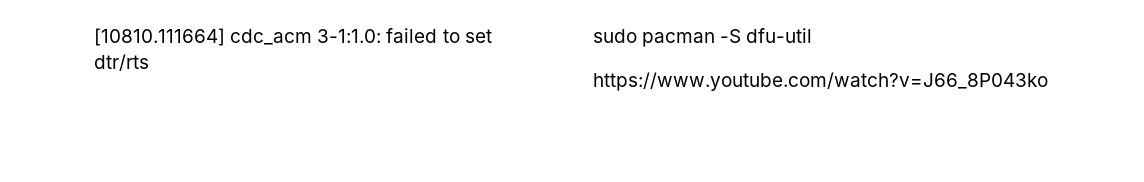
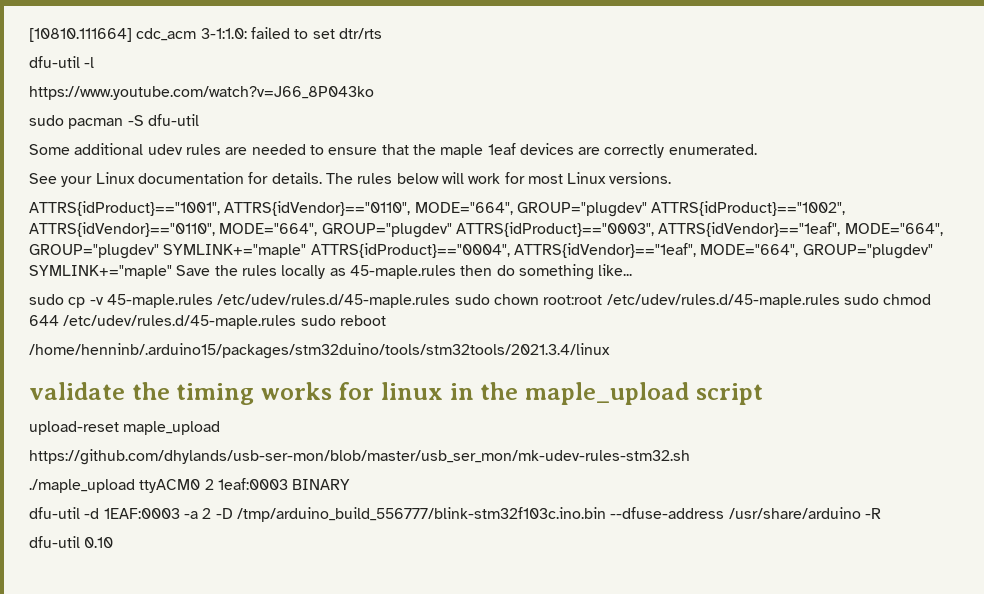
(149, 62) none -> [29,56,95,68] [29,86,374,100] // dfu-util -l // https://www.youtube.com/watch?v=J66_8P043ko
[593,72,1048,91] https://www.youtube.com/watch?v=J66_8P043ko -> [29,143,757,158] [29,172,672,187] [29,201,846,217] [29,222,943,238] [29,243,933,259] [29,264,633,280] [29,294,932,308] [29,315,386,329] [29,343,610,359] [29,382,763,405] [29,421,221,435] [29,449,690,465] [29,478,351,493] [29,507,881,522] [29,536,114,548] Some additional udev rules are needed to ensure that the maple 1eaf devices are correctly enumerated. // See your Linux documentation for details. The rules below will work for most Linux versions. // ATTRS{idProduct}=="1001", ATTRS{idVendor}=="0110", MODE="664", GROUP="plugdev" ATTRS{idProduct}=="1002", ATTRS{idVendor}=="0110", MODE="664", GROUP="plugdev" ATTRS{idProduct}=="0003", ATTRS{idVendor}=="1eaf", MODE="664", GROUP="plugdev" SYMLINK+="maple" ATTRS{idProduct}=="0004", ATTRS{idVendor}=="1eaf", MODE="664", GROUP="plugdev" SYMLINK+="maple" Save the rules locally as 45-maple.rules then do something like... // sudo cp -v 45-maple.rules /etc/udev/rules.d/45-maple.rules sudo chown root:root /etc/udev/rules.d/45-maple.rules sudo chmod 644 /etc/udev/rules.d/45-maple.rules sudo reboot // /home/henninb/.arduino15/packages/stm32duino/tools/stm32tools/2021.3.4/linux // validate the timing works for linux in the maple_upload script // upload-reset maple_upload // https://github.com/dhylands/usb-ser-mon/blob/master/usb_ser_mon/mk-udev-rules-stm32.sh // ./maple_upload ttyACM0 2 1eaf:0003 BINARY // dfu-util -d 1EAF:0003 -a 2 -D /tmp/arduino_build_556777/blink-stm32f103c.ino.bin --dfuse-address /usr/share/arduino -R // dfu-util 0.10

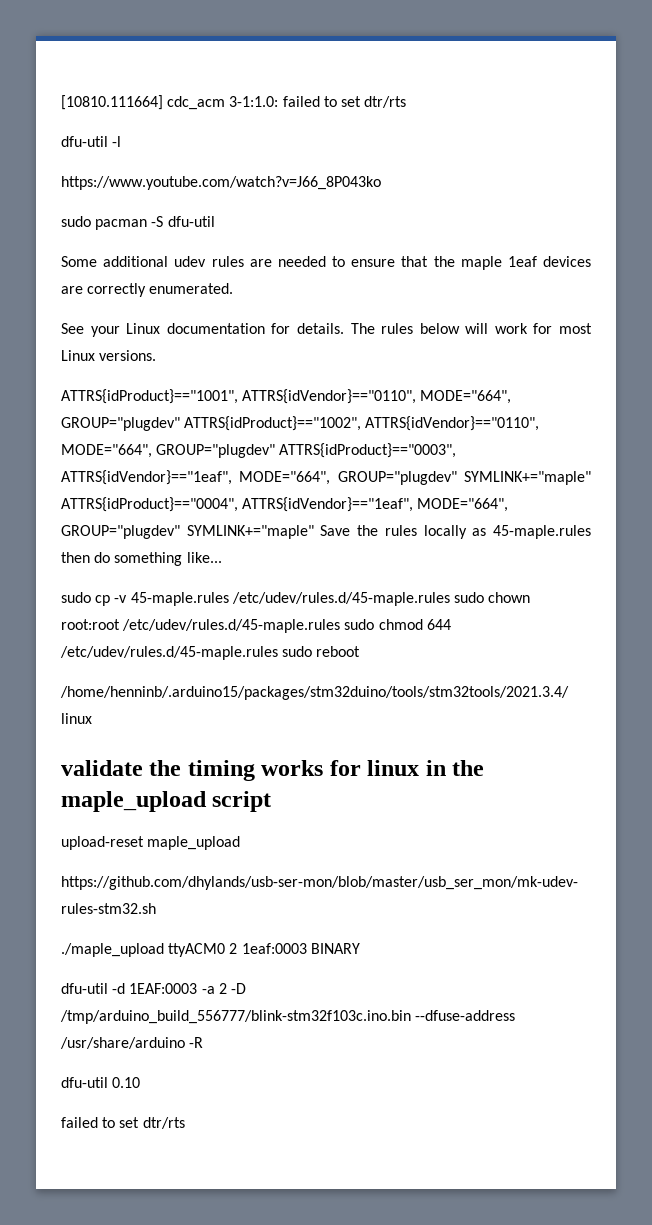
(114, 542) none -> [61,1117,185,1129] // failed to set dtr/rts

